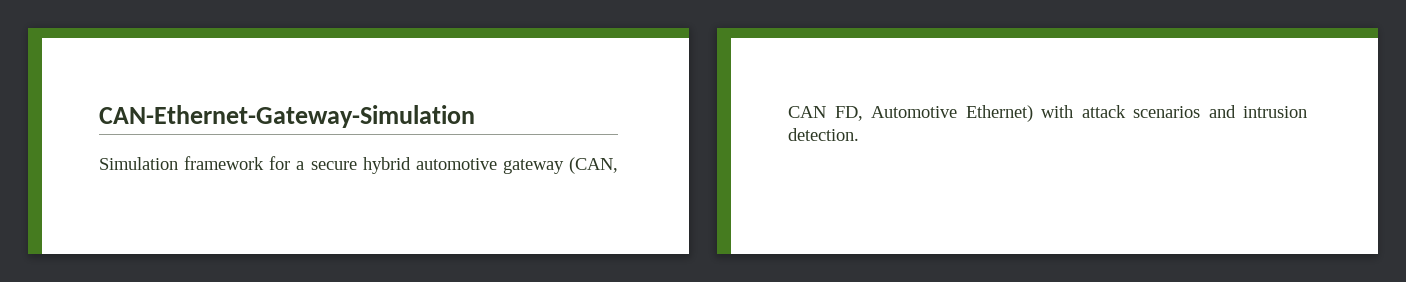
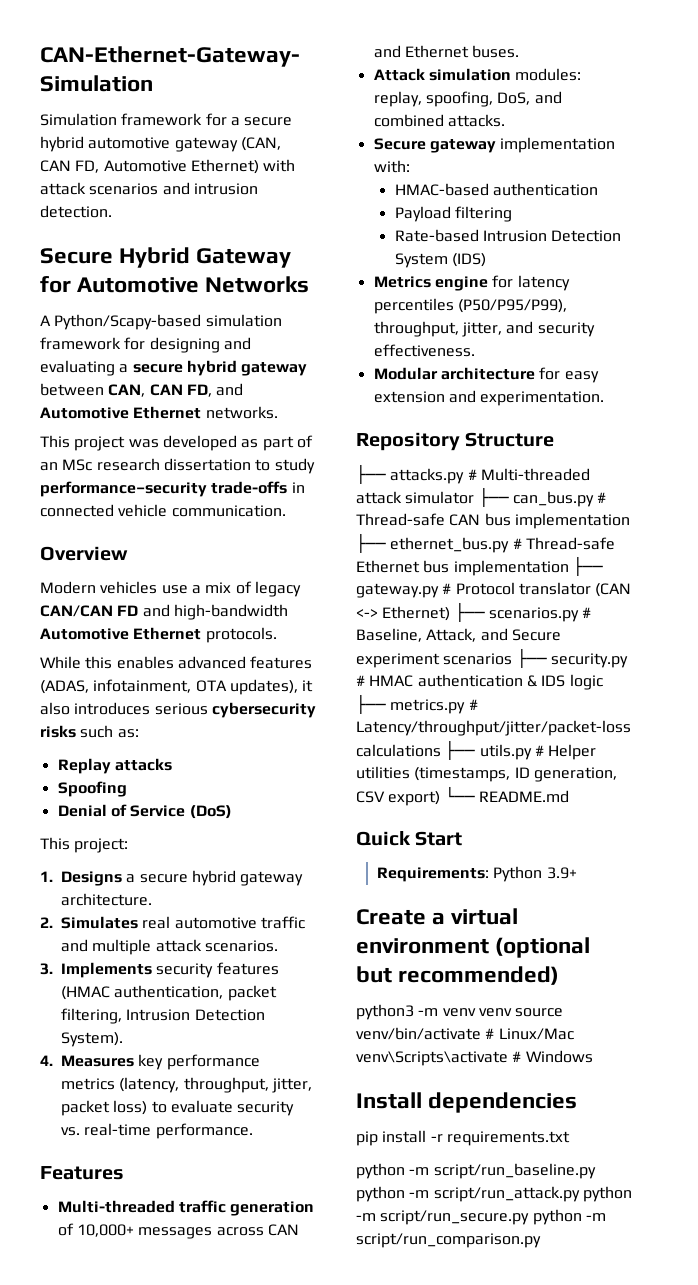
(859, 134) none -> [40,247,292,268] [40,276,310,293] [40,314,282,330] [40,337,251,353] [40,360,308,376] [40,383,244,397] [40,406,278,419] [40,435,313,451] [40,458,315,474] [40,481,305,497] [40,504,286,517] [40,546,128,561] [40,581,301,597] [40,604,288,620] [40,627,277,643] [40,656,313,669] [40,679,314,695] [40,702,316,718] [40,725,139,738] [57,758,172,774] [57,781,127,797] [57,804,232,819] [40,837,129,853] [40,870,304,886] [61,893,152,906] [40,916,305,929] [61,939,278,955] [40,962,279,978] [61,985,277,1001] [61,1008,265,1024] [61,1032,123,1047] [40,1054,260,1070] [61,1077,312,1093] [61,1100,295,1116] [61,1123,253,1139] [40,1166,124,1180] [57,1200,315,1216] [57,1223,299,1239] [373,45,520,58] [373,68,582,81] [373,91,562,107] [373,114,505,127] [373,137,616,153] [373,160,410,173] [394,183,598,196] [394,206,512,222] [394,229,622,242] [394,253,486,268] [373,275,570,291] [373,298,567,314] [373,321,595,337] [373,344,475,357] [373,367,599,383] [373,390,605,406] [356,432,555,451] [356,464,590,484] [356,487,607,507] [356,513,630,529] [356,533,615,553] [356,556,603,576] [356,582,632,598] [356,602,592,622] [356,628,561,642] [356,648,628,668] [356,674,603,690] [356,694,478,714] [356,720,631,736] [356,740,597,760] [356,766,617,782] [356,786,569,806] [356,831,463,846] [376,866,577,882] [356,908,519,925] [356,937,591,958] [356,966,560,985] [356,1004,564,1020] [356,1027,574,1040] [356,1050,593,1066] [356,1092,578,1113] [356,1130,570,1146] [356,1163,596,1179] [356,1186,632,1202] [356,1209,606,1225] [356,1233,541,1248] // Secure Hybrid Gateway for Automotive Networks // A Python/Scapy-based simulation framework for designing and evaluating a secure hybrid gateway between CAN, CAN FD, and Automotive Ethernet networks. // This project was developed as part of an MSc research dissertation to study performance–security trade-offs in connected vehicle communication. // Overview // Modern vehicles use a mix of legacy CAN/CAN FD and high-bandwidth Automotive Ethernet protocols. // While this enables advanced features (ADAS, infotainment, OTA updates), it also introduces serious cybersecurity risks such as: // Replay attacks // Spoofing // Denial of Service (DoS) // This project: // 1. Designs a secure hybrid gateway architecture. // 2. Simulates real automotive traffic and multiple attack scenarios. // 3. Implements security features (HMAC authentication, packet filtering, Intrusion Detection System). // 4. Measures key performance metrics (latency, throughput, jitter, packet loss) to evaluate security vs. real-time performance. // Features // Multi-threaded traffic generation of 10,000+ messages across CAN and Ethernet buses. // Attack simulation modules: replay, spoofing, DoS, and combined attacks. // Secure gateway implementation with: // HMAC-based authentication // Payload filtering // Rate-based Intrusion Detection System (IDS) // Metrics engine for latency percentiles (P50/P95/P99), throughput, jitter, and security effectiveness. // Modular architecture for easy extension and experimentation. // Repository Structure // ├── attacks.py # Multi-threaded attack simulator ├── can_bus.py # Thread-safe CAN bus implementation ├── ethernet_bus.py # Thread-safe Ethernet bus implementation ├── gateway.py # Protocol translator (CAN <-> Ethernet) ├── scenarios.py # Baseline, Attack, and Secure experiment scenarios ├── security.py # HMAC authentication & IDS logic ├── metrics.py # Latency/throughput/jitter/packet-loss calculations ├── utils.py # Helper utilities (timestamps, ID generation, CSV export) └── README.md // Quick Start // Requirements: Python 3.9+ // Create a virtual environment (optional but recommended) // python3 -m venv venv source venv/bin/activate # Linux/Mac venv\Scripts\activate # Windows // Install dependencies // pip install -r requirements.txt // python -m script/run_baseline.py python -m script/run_attack.py python -m script/run_secure.py python -m script/run_comparison.py

